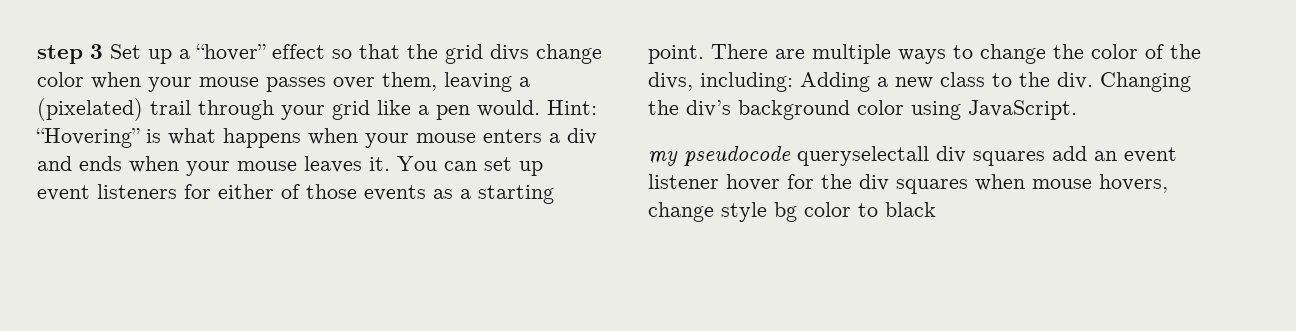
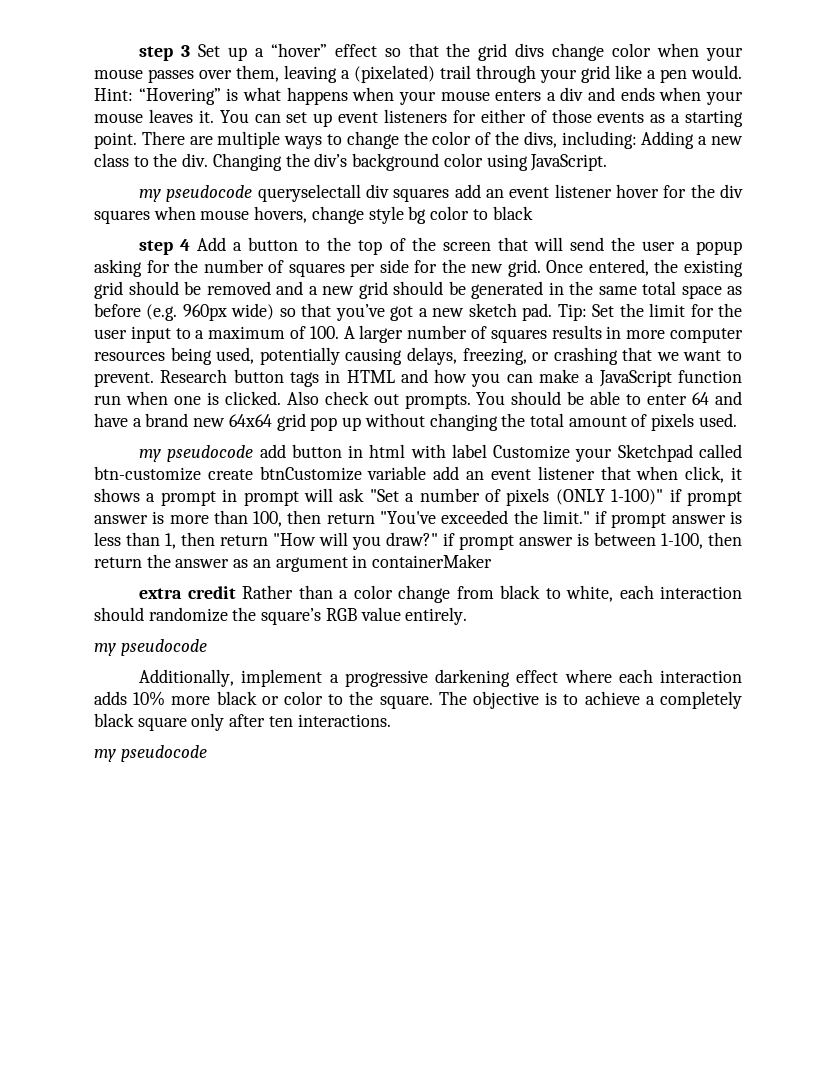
(936, 209) none -> [139,237,743,255] [94,259,744,277] [94,281,742,299] [94,303,743,321] [94,325,743,343] [94,347,743,365] [94,369,743,387] [94,391,742,409] [94,413,737,431] [139,444,742,462] [94,466,743,483] [94,488,742,506] [94,510,743,528] [94,532,742,550] [94,554,493,572] [139,585,742,603] [94,607,468,625] [94,639,207,656] [139,669,742,687] [94,691,742,709] [94,713,391,731] [94,745,207,762] // step 4 Add a button to the top of the screen that will send the user a popup asking for the number of squares per side for the new grid. Once entered, the existing grid should be removed and a new grid should be generated in the same total space as before (e.g. 960px wide) so that you’ve got a new sketch pad. Tip: Set the limit for the user input to a maximum of 100. A larger number of squares results in more computer resources being used, potentially causing delays, freezing, or crashing that we want to prevent. Research button tags in HTML and how you can make a JavaScript function run when one is clicked. Also check out prompts. You should be able to enter 64 and have a brand new 64x64 grid pop up without changing the total amount of pixels used. // my pseudocode add button in html with label Customize your Sketchpad called btn-customize create btnCustomize variable add an event listener that when click, it shows a prompt in prompt will ask "Set a number of pixels (ONLY 1-100)" if prompt answer is more than 100, then return "You've exceeded the limit." if prompt answer is less than 1, then return "How will you draw?" if prompt answer is between 1-100, then return the answer as an argument in containerMaker // extra credit Rather than a color change from black to white, each interaction should randomize the square’s RGB value entirely. // my pseudocode // Additionally, implement a progressive darkening effect where each interaction adds 10% more black or color to the square. The objective is to achieve a completely black square only after ten interactions. // my pseudocode

